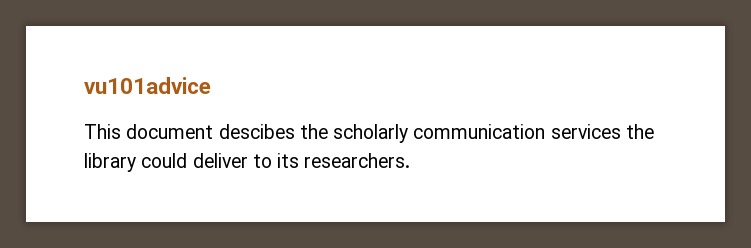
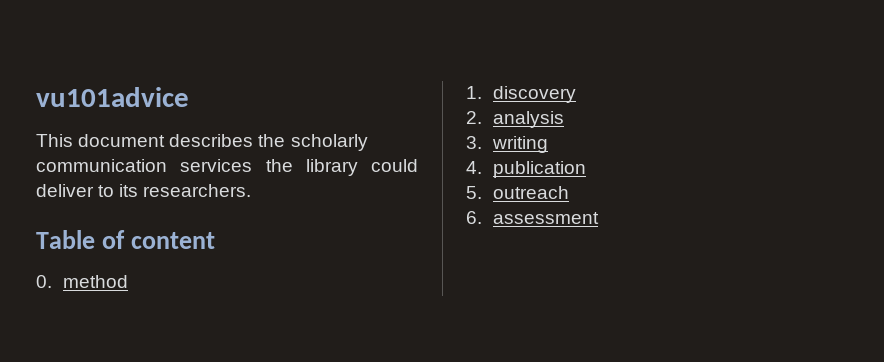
[218,124,295,139] descibes -> [169,134,254,147] describes
(411, 160) none -> [36,230,215,249] [36,275,129,288] [466,86,577,103] [466,111,565,128] [466,136,549,153] [466,161,587,178] [466,186,570,199] [466,211,600,224] // Table of content // 0. method // 1. discovery // 2. analysis // 3. writing // 4. publication // 5. outreach // 6. assessment

